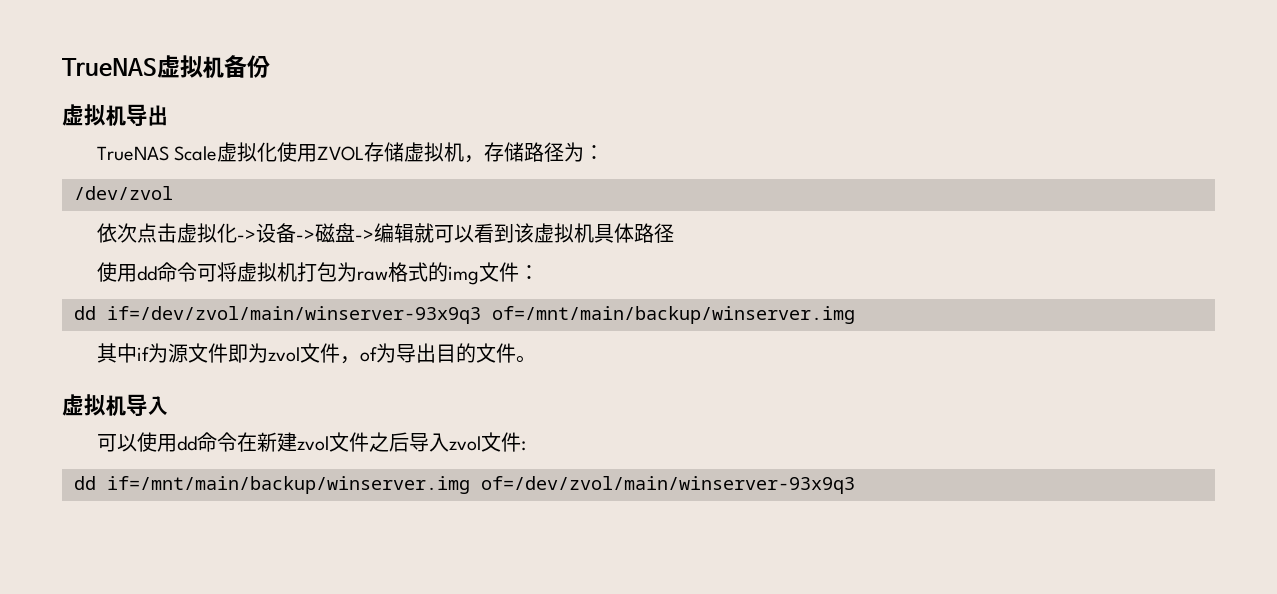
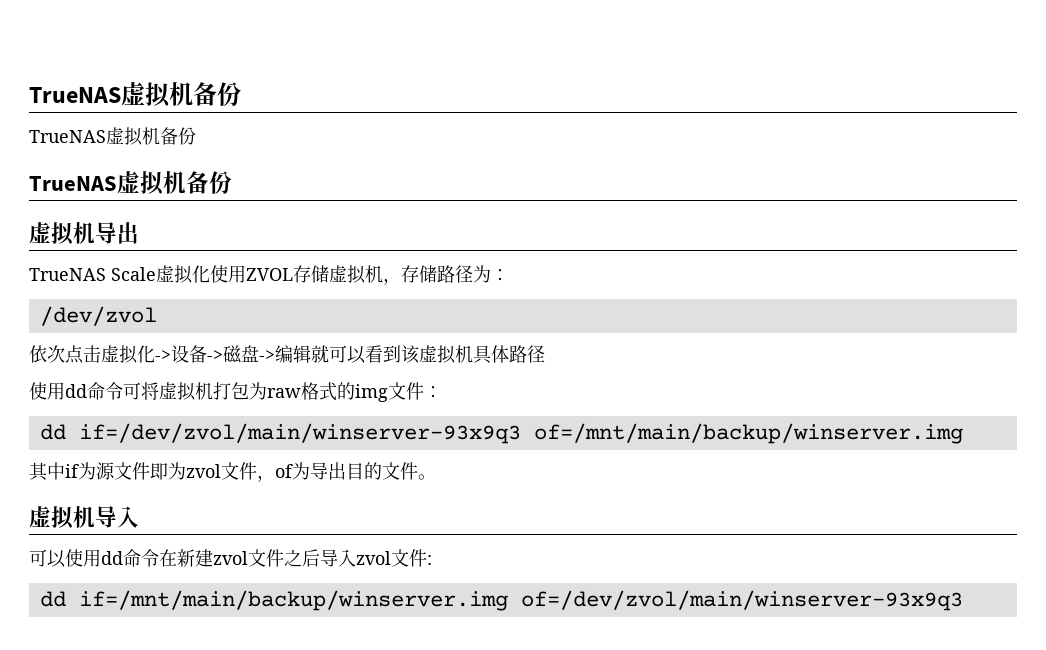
[62,55,270,78] TrueNAS虚拟机备份 -> [29,82,241,107] [29,127,196,146] [29,171,232,195] TrueNAS虚拟机备份 // TrueNAS虚拟机备份 // TrueNAS虚拟机备份

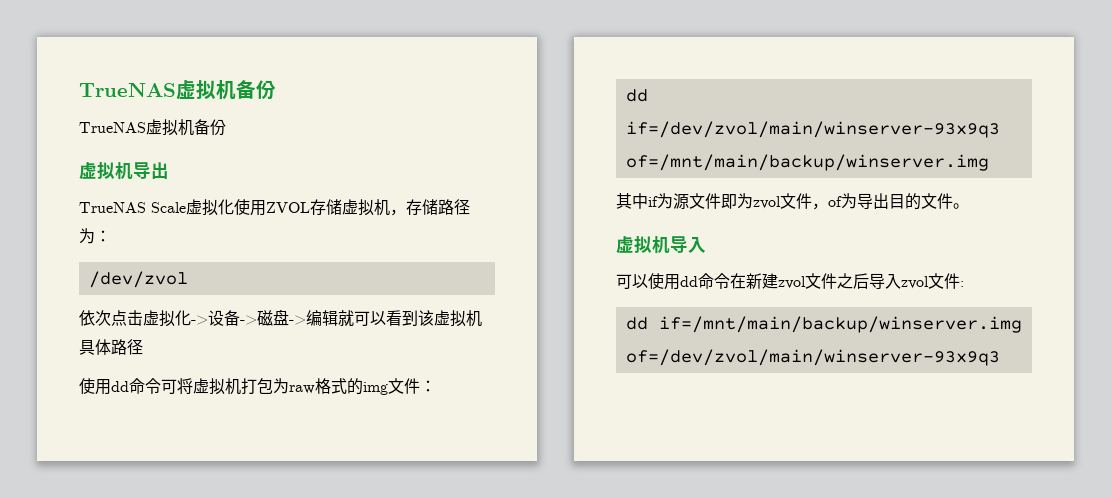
[29,82,241,107] [29,127,196,146] [29,171,232,195] TrueNAS虚拟机备份 // TrueNAS虚拟机备份 // TrueNAS虚拟机备份 -> [79,80,276,100] [79,119,226,136] TrueNAS虚拟机备份 // TrueNAS虚拟机备份

